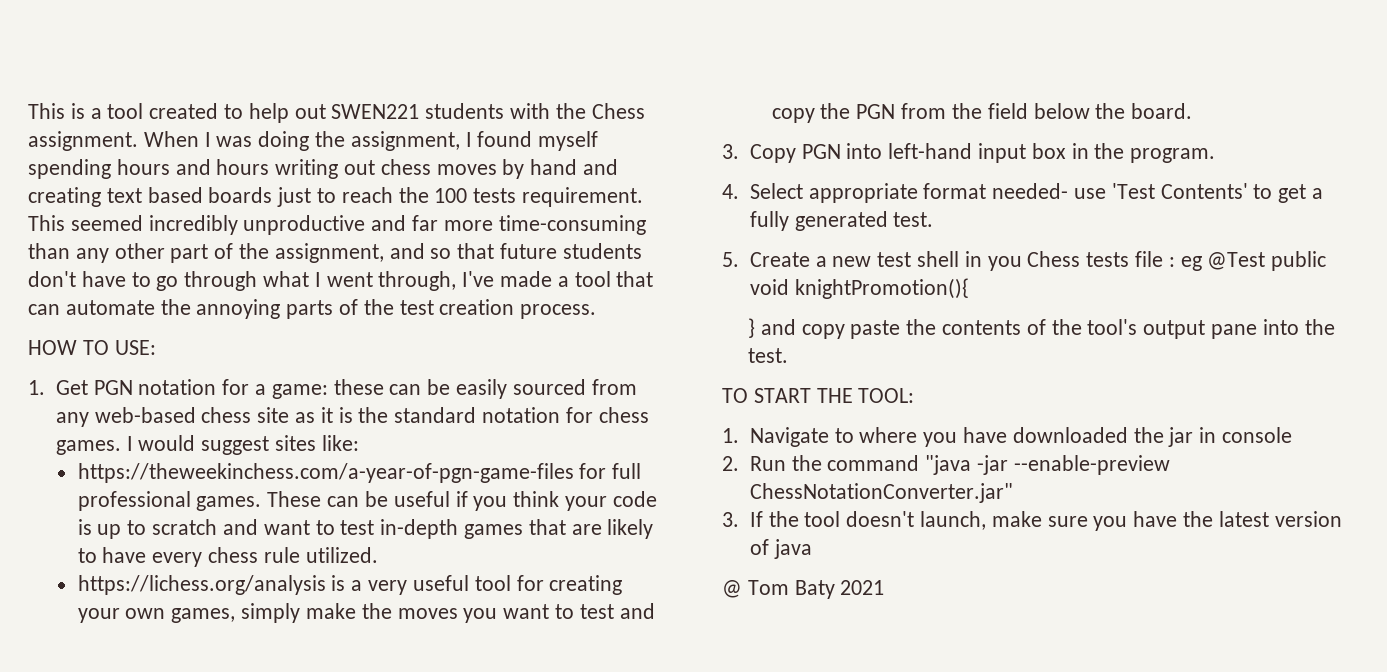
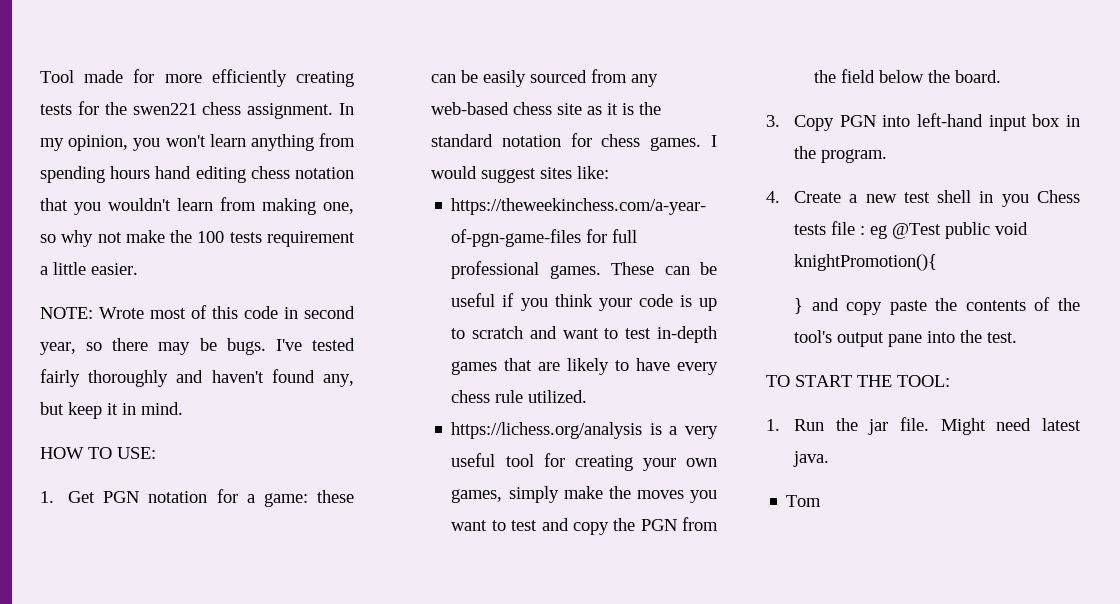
[28,103,645,123] [28,131,599,151] [28,159,619,179] [28,187,644,207] [28,215,646,235] [28,243,642,263] [28,271,654,291] [28,299,597,319] This is a tool created to help out SWEN221 students with the Chess assignment. When I was doing the assignment, I found myself spending hours and hours writing out chess moves by hand and creating text based boards just to reach the 100 tests requirement. This seemed incredibly unproductive and far more time-consuming than any other part of the assignment, and so that future students don't have to go through what I went through, I've made a tool that can automate the annoying parts of the test creation process. -> [40,69,354,87] [40,101,354,119] [40,133,355,151] [40,166,354,183] [40,197,354,215] [40,230,355,247] [40,262,138,275] [40,305,355,319] [40,338,355,355] [40,369,354,387] [40,402,183,419] Tool made for more efficiently creating tests for the swen221 chess assignment. In my opinion, you won't learn anything from spending hours hand editing chess notation that you wouldn't learn from making one, so why not make the 100 tests requirement a little easier. // NOTE: Wrote most of this code in second year, so there may be bugs. I've tested fairly thoroughly and haven't found any, but keep it in mind.
[749,183,1323,203] [749,211,934,231] [722,252,739,267] Select appropriate format needed- use 'Test Contents' to get a fully generated test. // 5. -> (780, 197) none
[749,427,1292,447] [722,455,1170,475] [749,483,1013,503] [722,511,1342,531] [749,539,812,559] [722,580,885,599] Navigate to where you have downloaded the jar in console // 2. Run the command "java -jar --enable-preview ChessNotationConverter.jar" // 3. If the tool doesn't launch, make sure you have the latest version of java // @ Tom Baty 2021 -> [794,417,1081,435] [793,451,830,467] [786,495,822,507] Run the jar file. Might need latest java. // Tom

